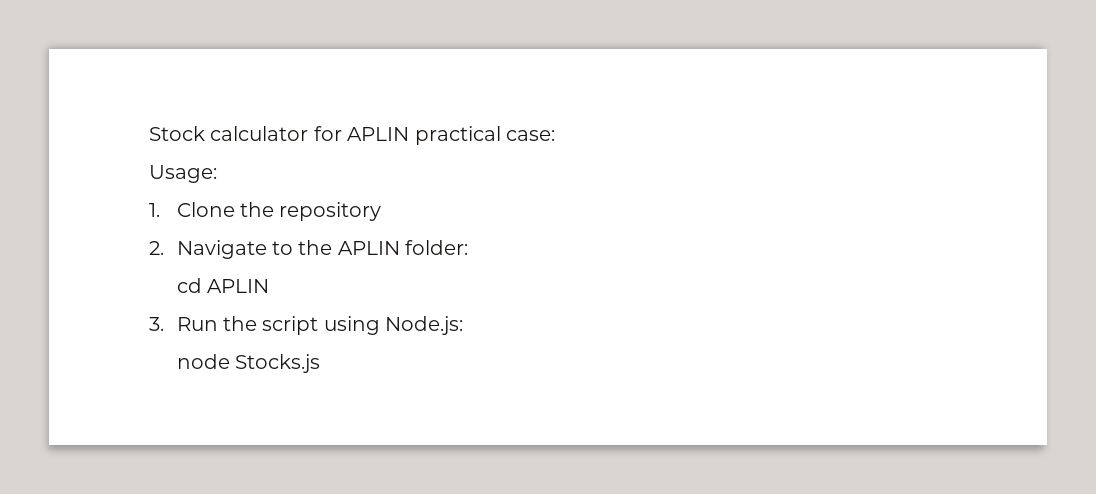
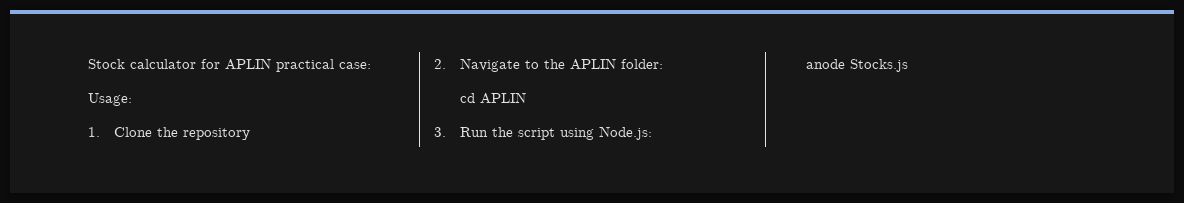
[176,354,230,369] node -> [806,59,846,69] anode

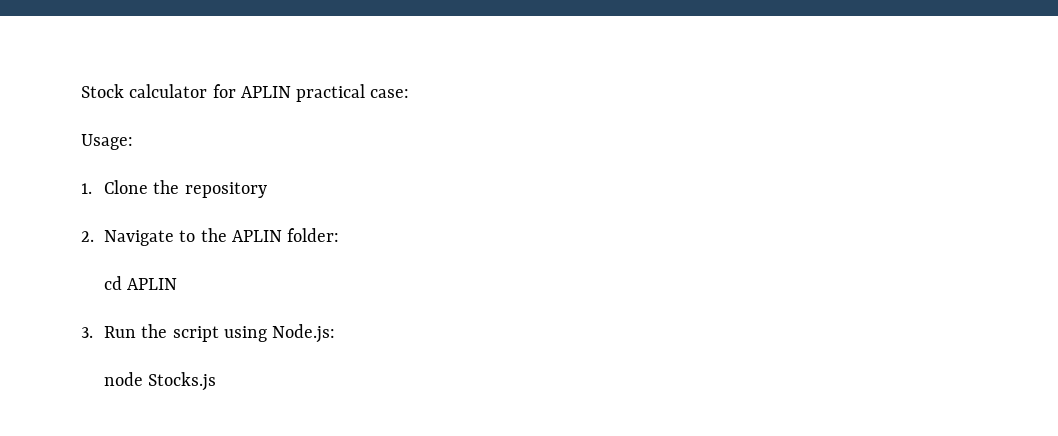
[806,59,846,69] anode -> [104,372,144,386] node

